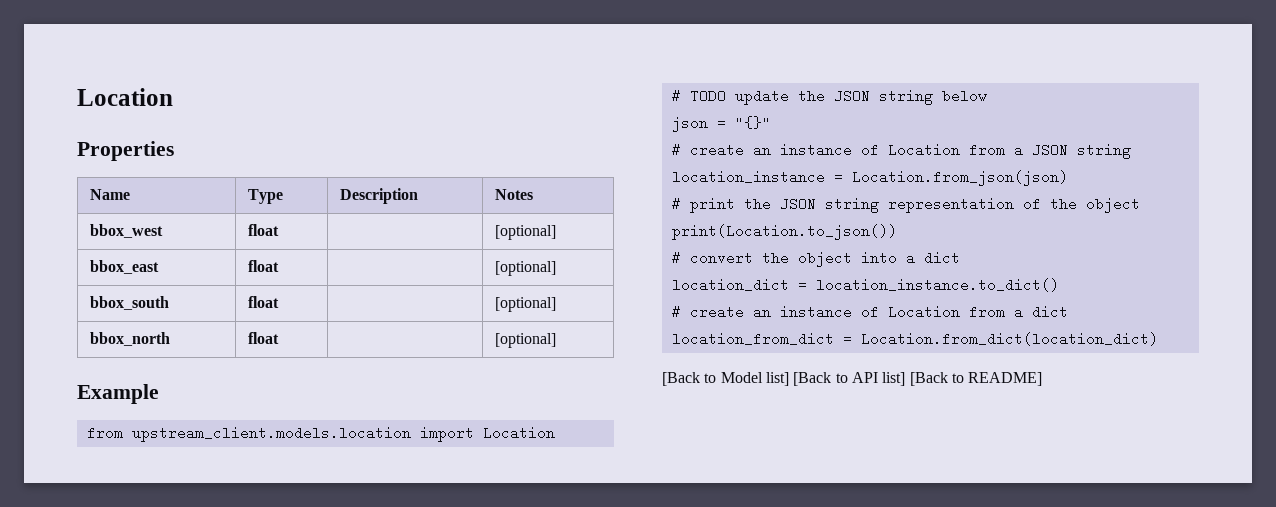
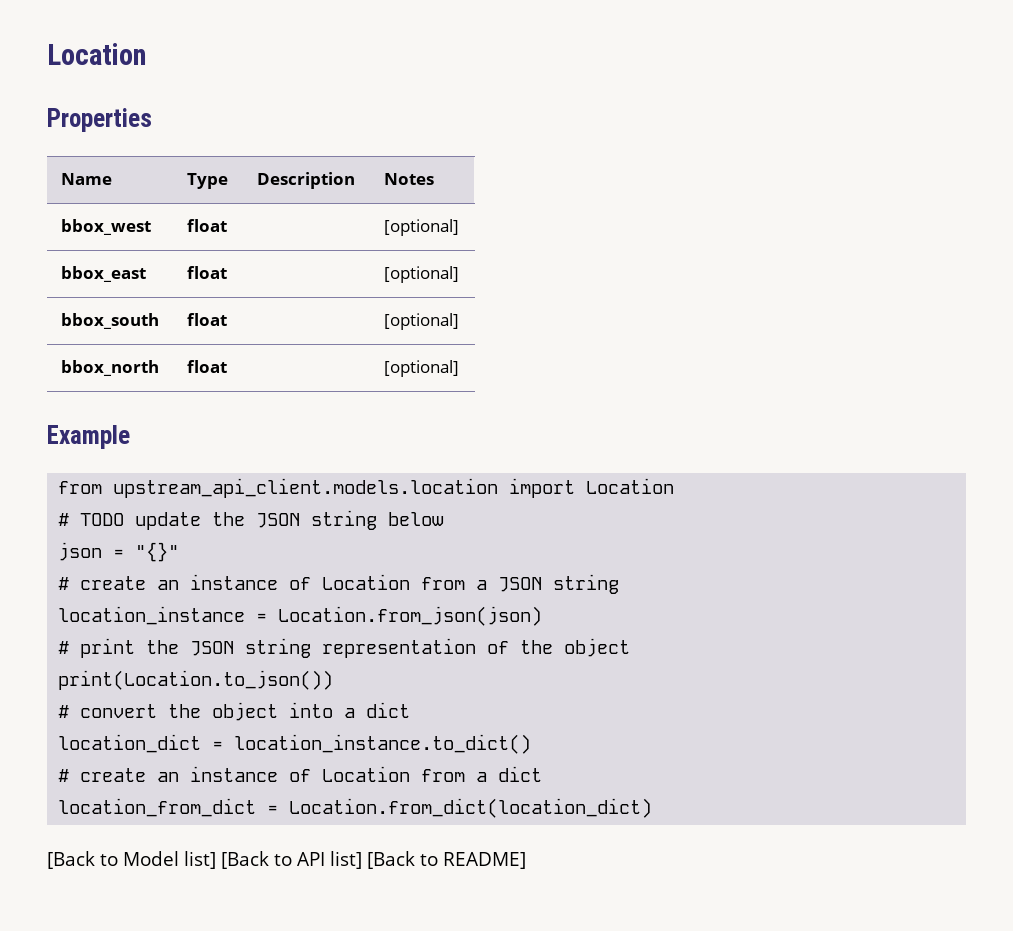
[131,426,411,442] upstream_client.models.location -> [113,478,499,498] upstream_api_client.models.location

